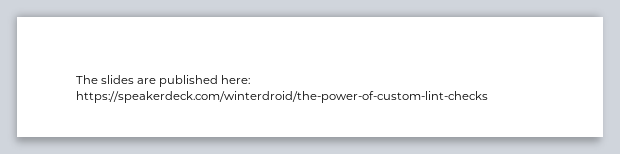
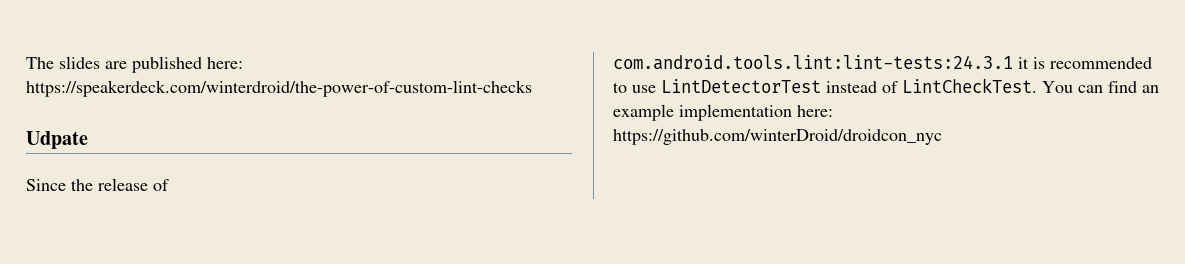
(488, 97) none -> [26,131,88,149] [26,178,169,191] [613,55,1152,70] [613,78,1159,93] [613,104,833,121] [613,129,942,145] // Udpate // Since the release of com.android.tools.lint:lint-tests:24.3.1 it is recommended to use LintDetectorTest instead of LintCheckTest. You can find an example implementation here: https://github.com/winterDroid/droidcon_nyc

